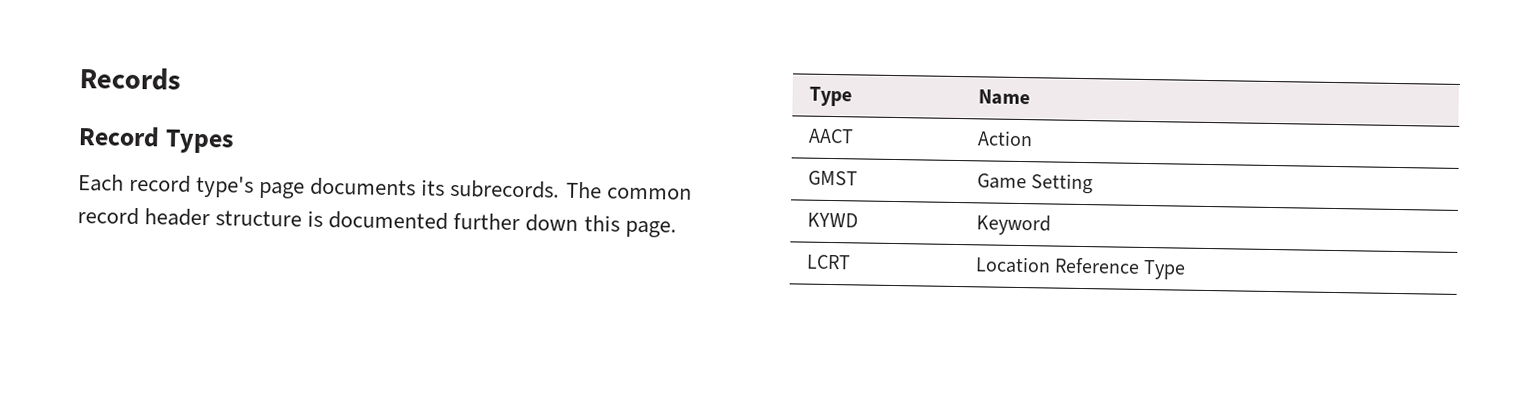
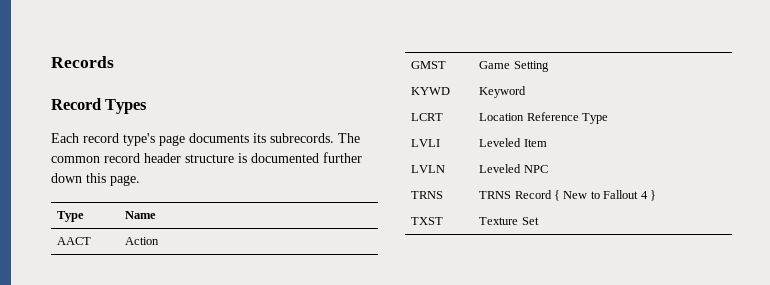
(1187, 269) none -> [411,139,441,147] [479,138,547,147] [411,165,446,173] [479,164,548,173] [411,191,444,199] [479,190,656,201] [411,217,444,225] [479,217,539,225] // LVLI | Leveled Item // LVLN | Leveled NPC // TRNS | TRNS Record { New to Fallout 4 } // TXST | Texture Set

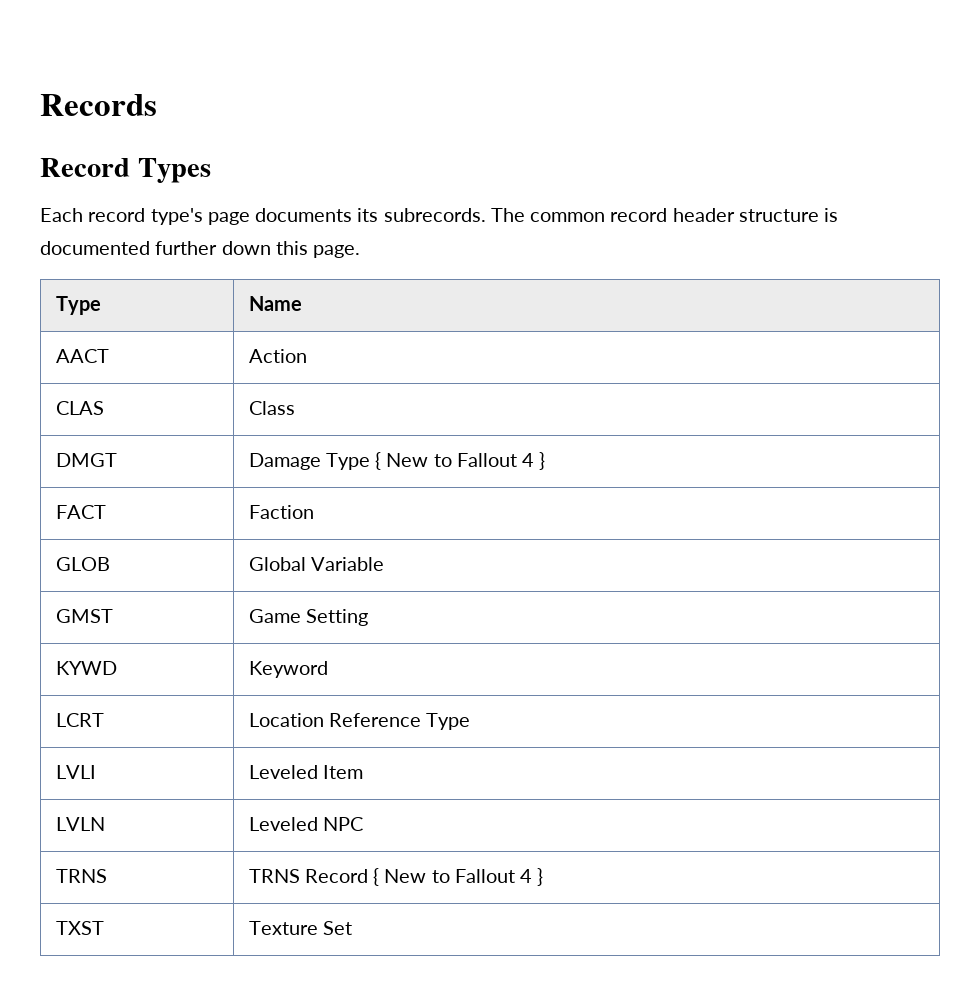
(160, 241) none -> [55,401,104,415] [248,401,295,415] [55,453,117,467] [248,452,546,470] [55,505,106,519] [248,505,314,519] [55,557,110,571] [248,557,384,571] // CLAS | Class // DMGT | Damage Type { New to Fallout 4 } // FACT | Faction // GLOB | Global Variable

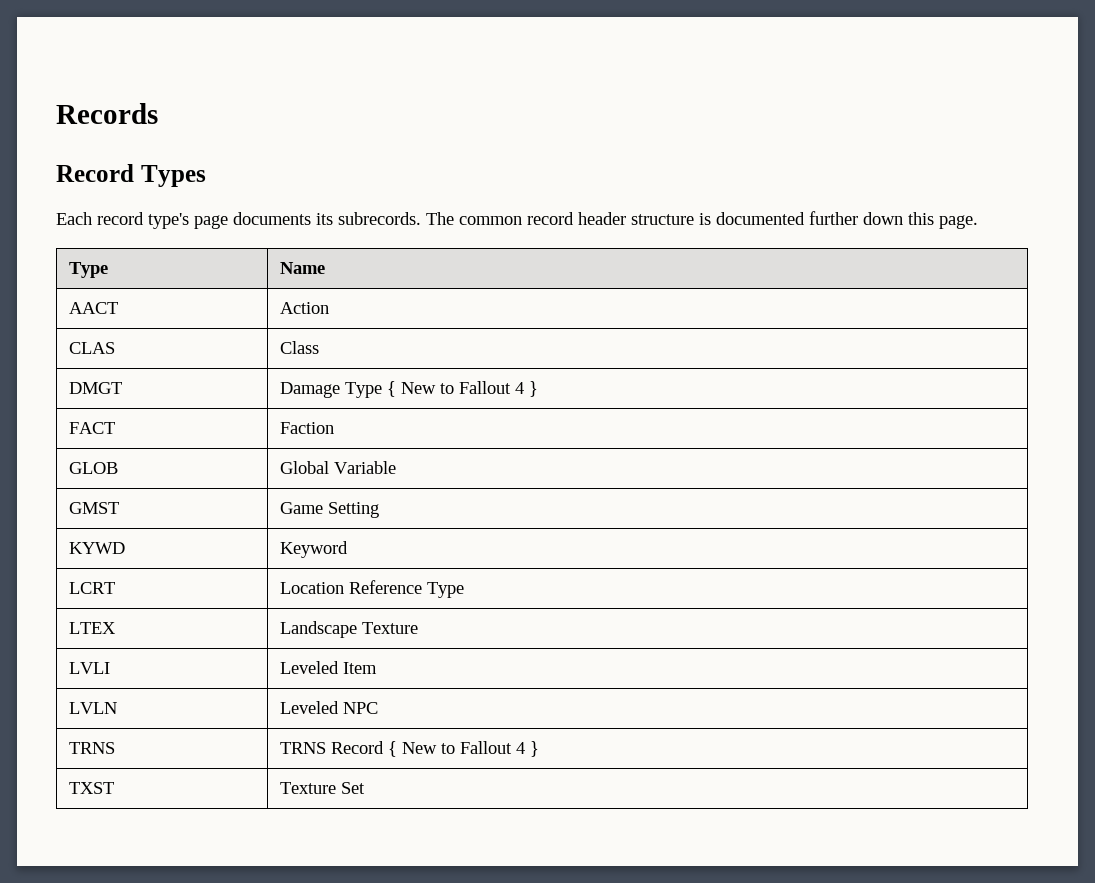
(471, 721) none -> [68,622,116,634] [279,621,418,638] // LTEX | Landscape Texture

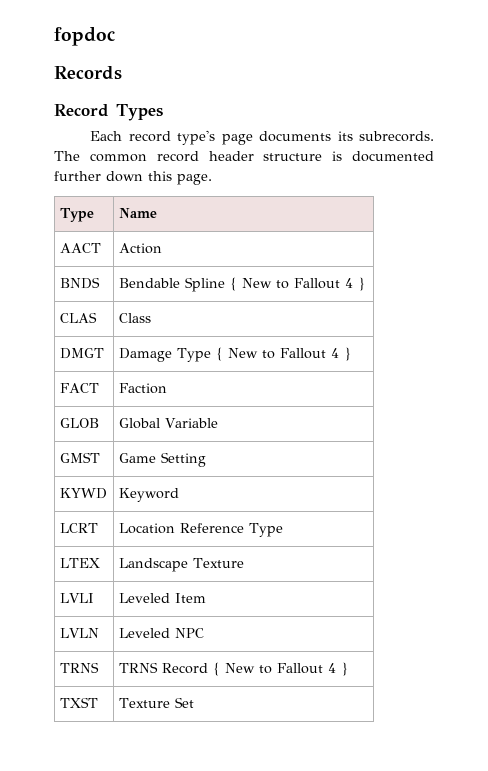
(56, 113) none -> [54,27,115,46] fopdoc //
(329, 308) none -> [59,277,100,289] [118,277,365,292] // BNDS | Bendable Spline { New to Fallout 4 }

